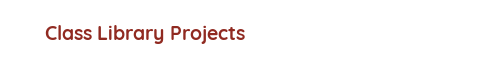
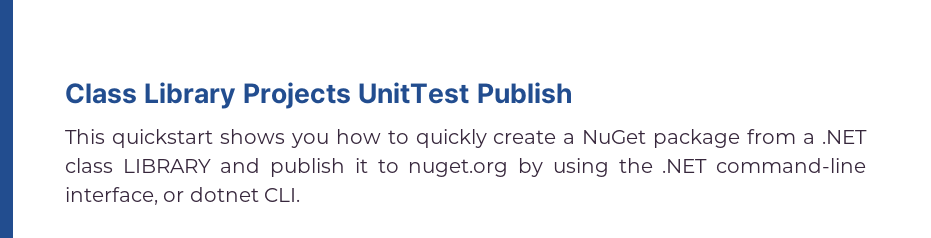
(245, 34) none -> [358,82,572,104] [65,129,867,148] [65,158,867,177] [65,187,301,205] UnitTest Publish // This quickstart shows you how to quickly create a NuGet package from a .NET class LIBRARY and publish it to nuget.org by using the .NET command-line interface, or dotnet CLI.

